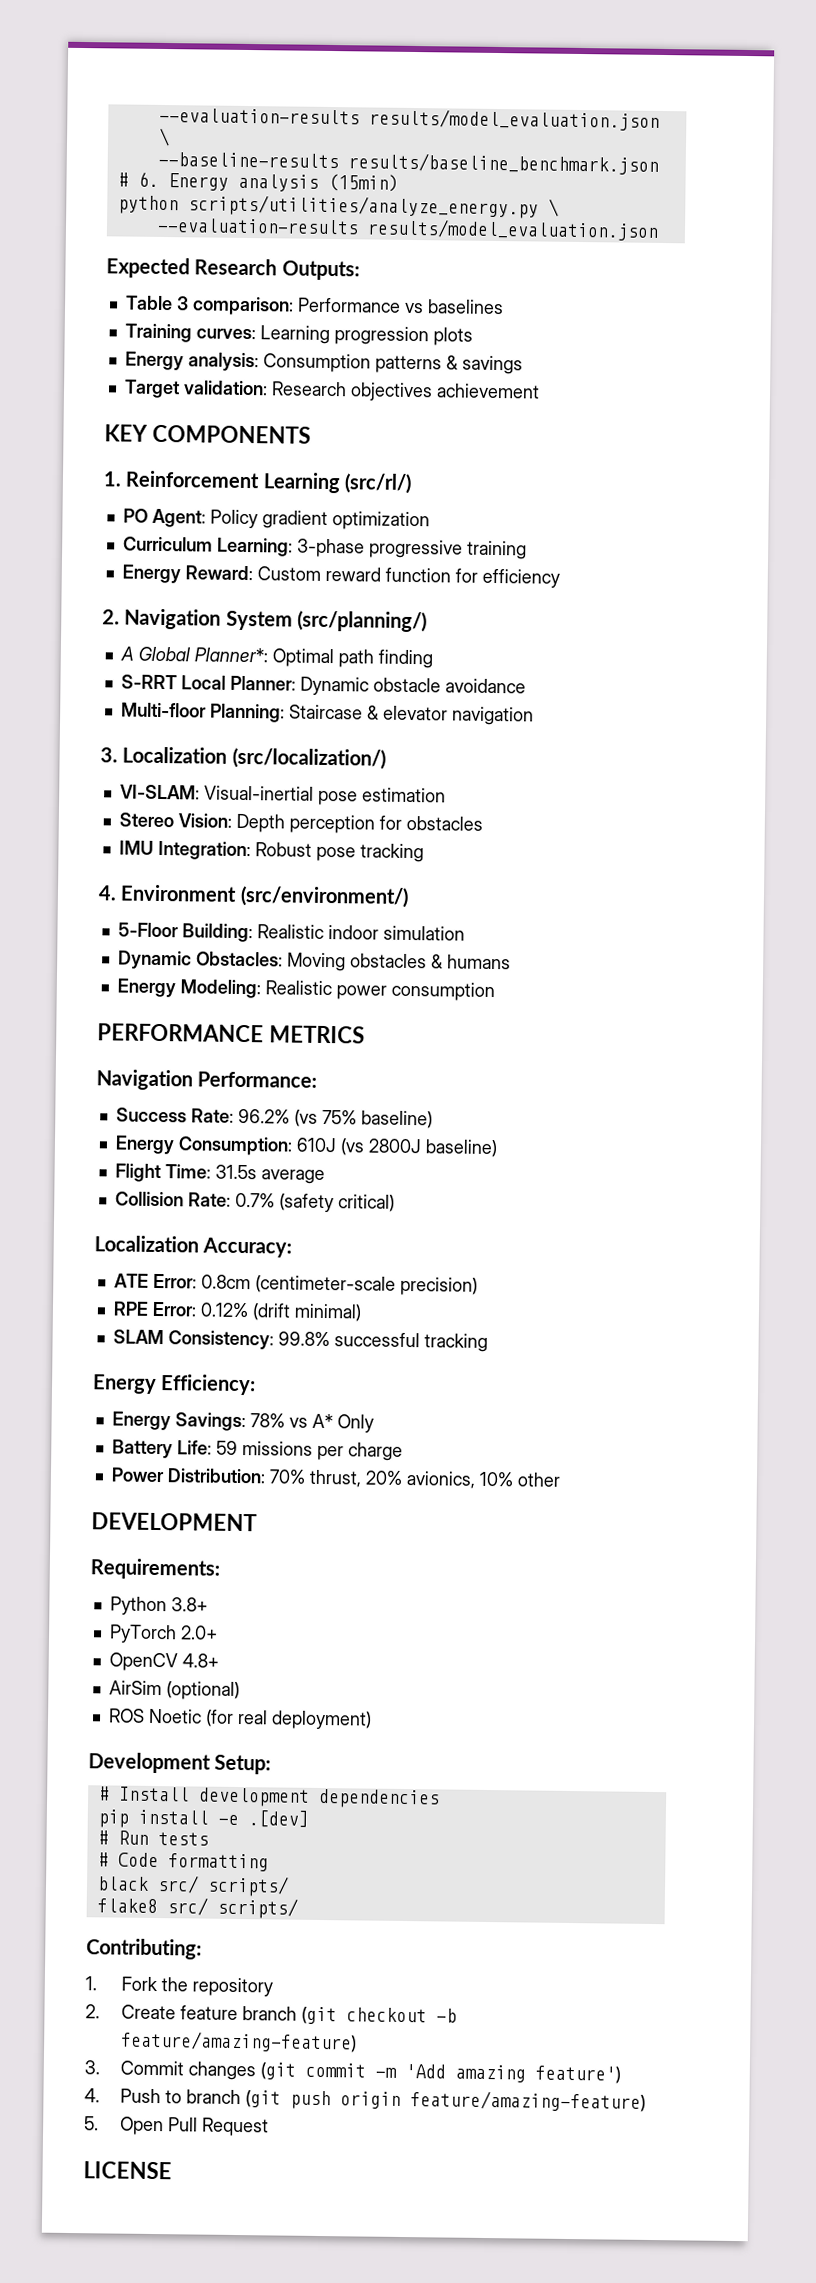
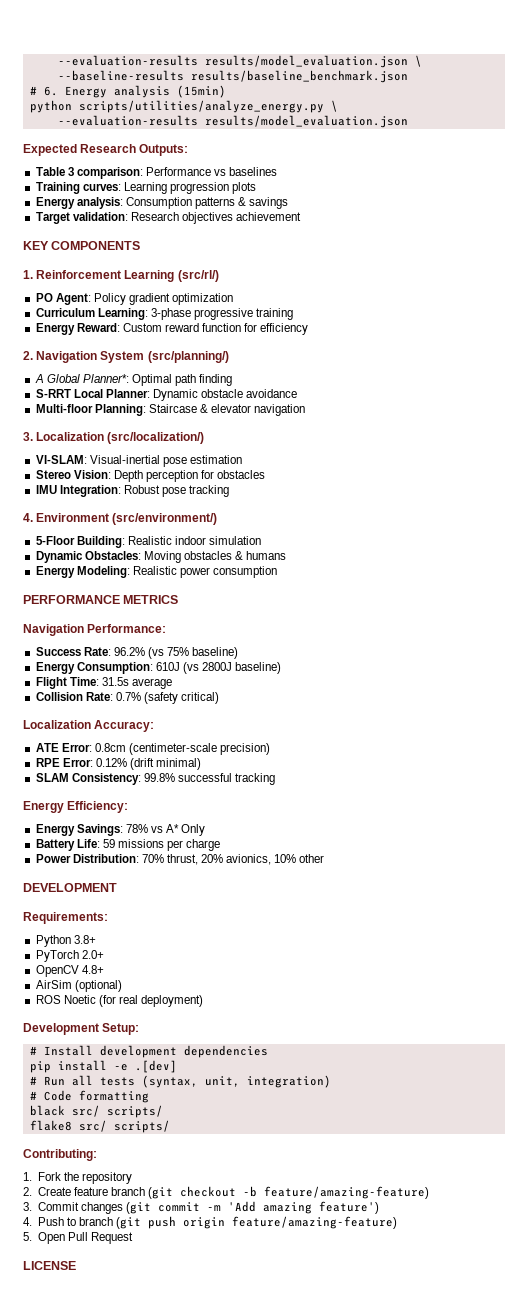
(149, 1837) none -> [71,1075,93,1086] all
(209, 1839) none -> [141,1075,331,1088] (syntax, unit, integration)

